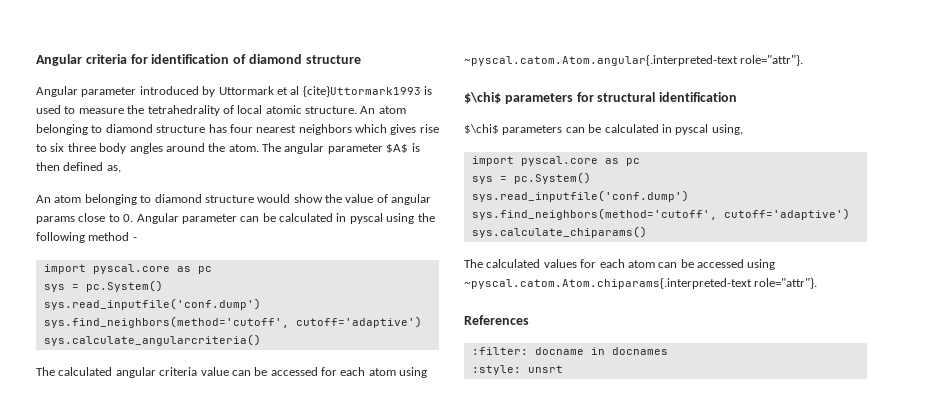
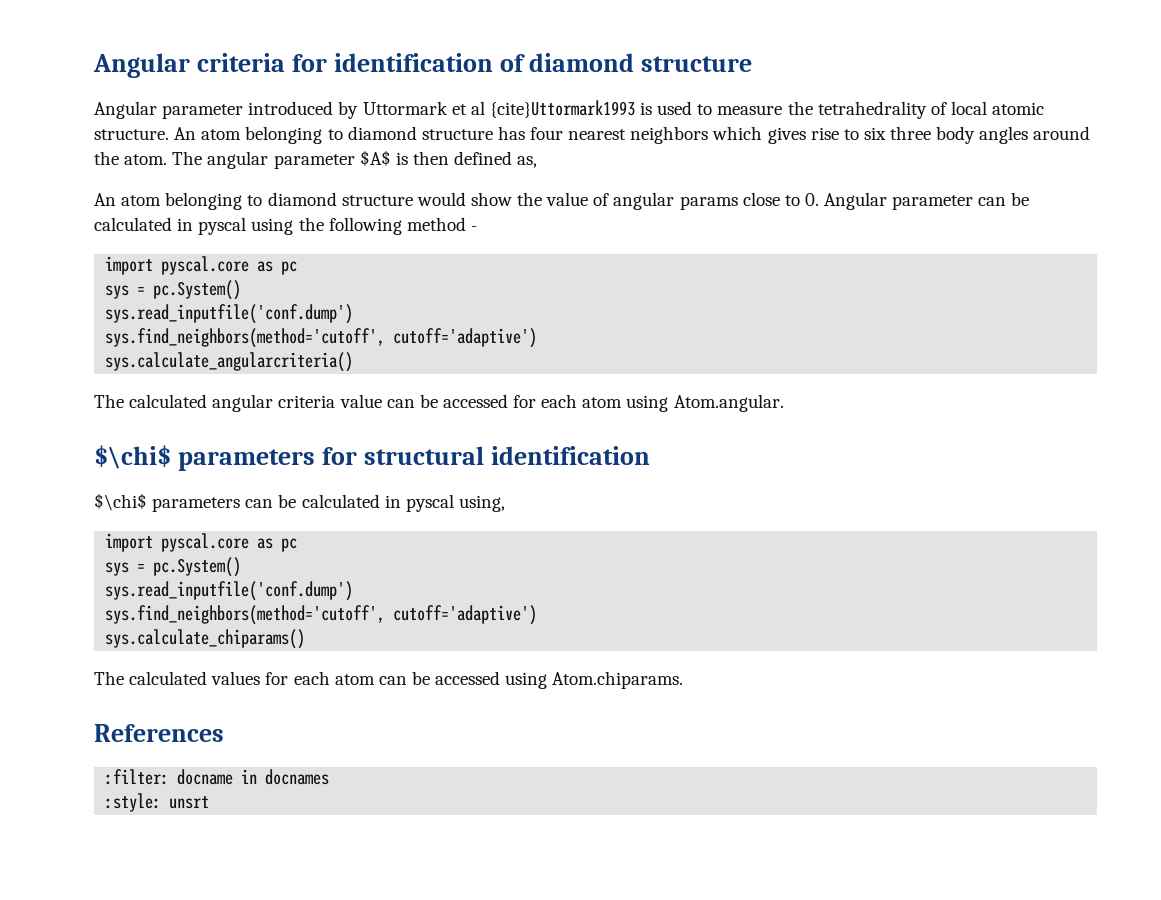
[464,55,804,66] ~pyscal.catom.Atom.angular{.interpreted-text role="attr"}. -> [673,394,784,412] Atom.angular.
[464,278,818,289] ~pyscal.catom.Atom.chiparams{.interpreted-text role="attr"}. -> [552,671,684,689] Atom.chiparams.

